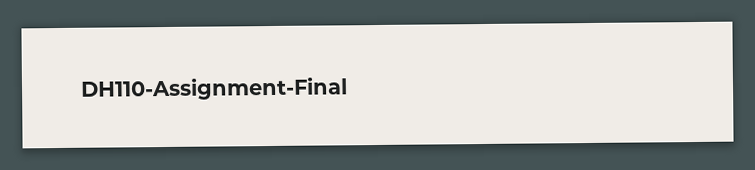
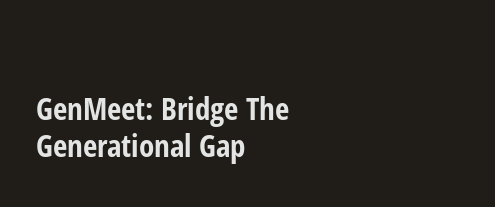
[80,77,348,101] DH110-Assignment-Final -> [36,96,290,127] [36,133,246,164] GenMeet: Bridge The Generational Gap

